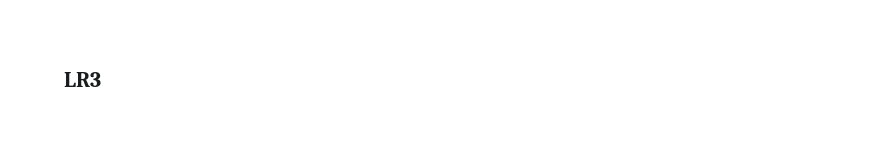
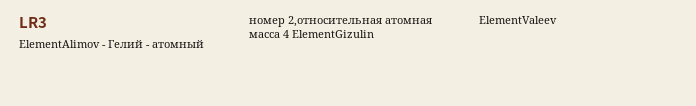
(101, 79) none -> [19,40,204,48] [249,16,432,27] [249,30,374,38] [479,16,557,24] // ElementAlimov - Гелий - атомный номер 2,относительная атомная масса 4 ElementGizulin ElementValeev

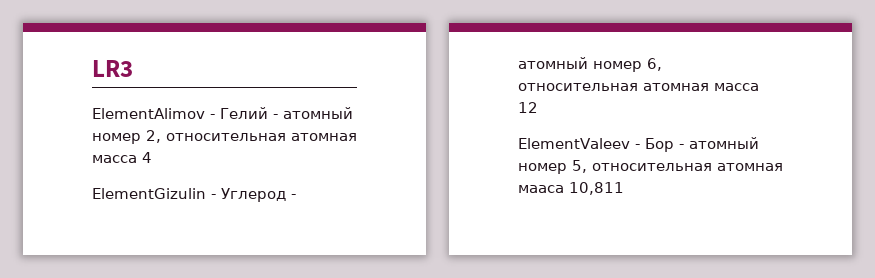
[288,16,382,27] 2,относительная -> [146,130,286,143] 2, относительная
[292,30,374,38] [479,16,557,24] ElementGizulin ElementValeev -> [92,188,296,202] [518,57,662,72] [518,83,759,91] [518,102,538,113] [518,137,759,152] [518,160,783,174] [518,182,624,195] // ElementGizulin - Углерод - атомный номер 6, относительная атомная масса 12 // ElementValeev - Бор - атомный номер 5, относительная атомная мааса 10,811

